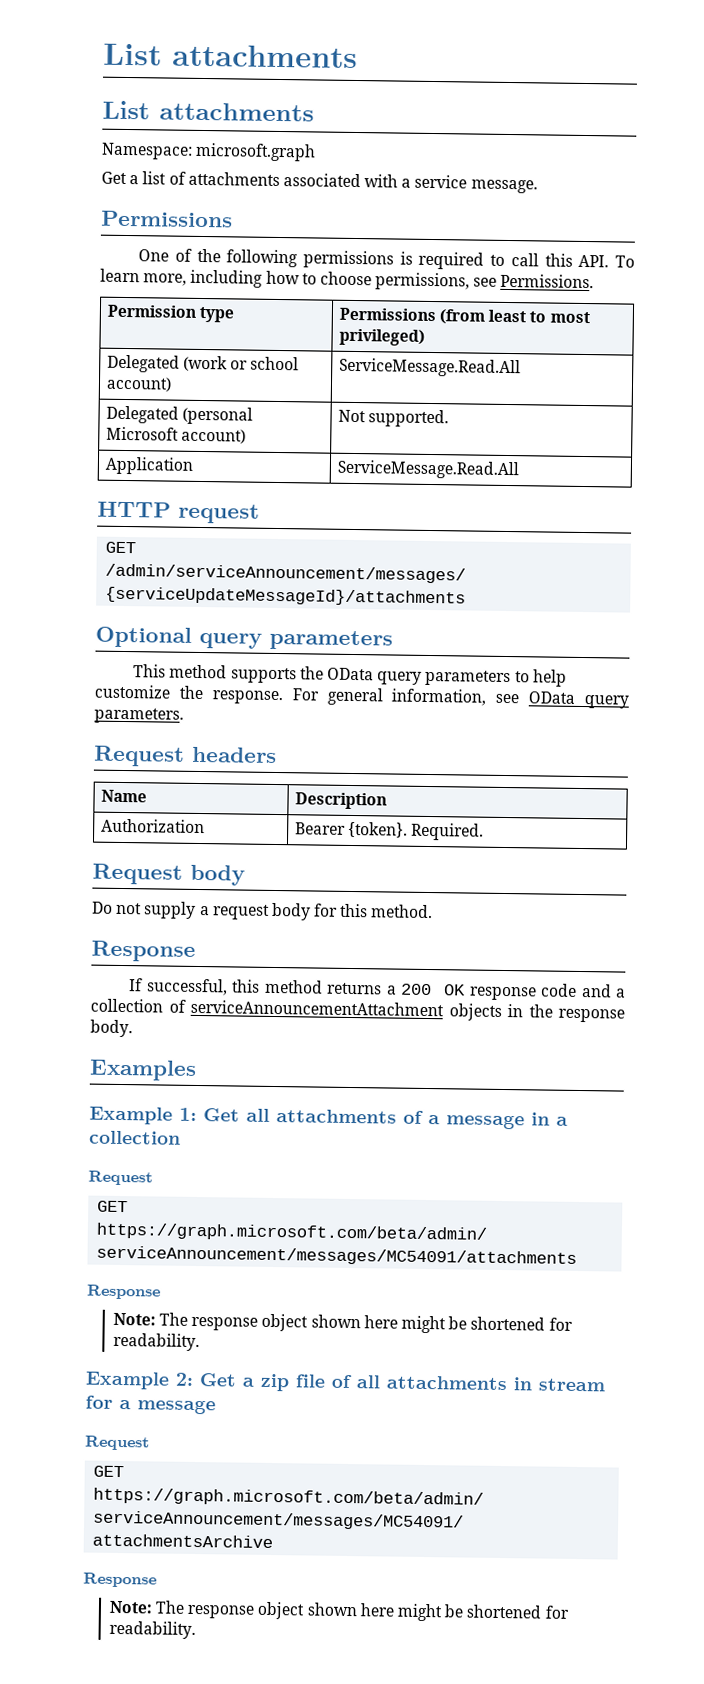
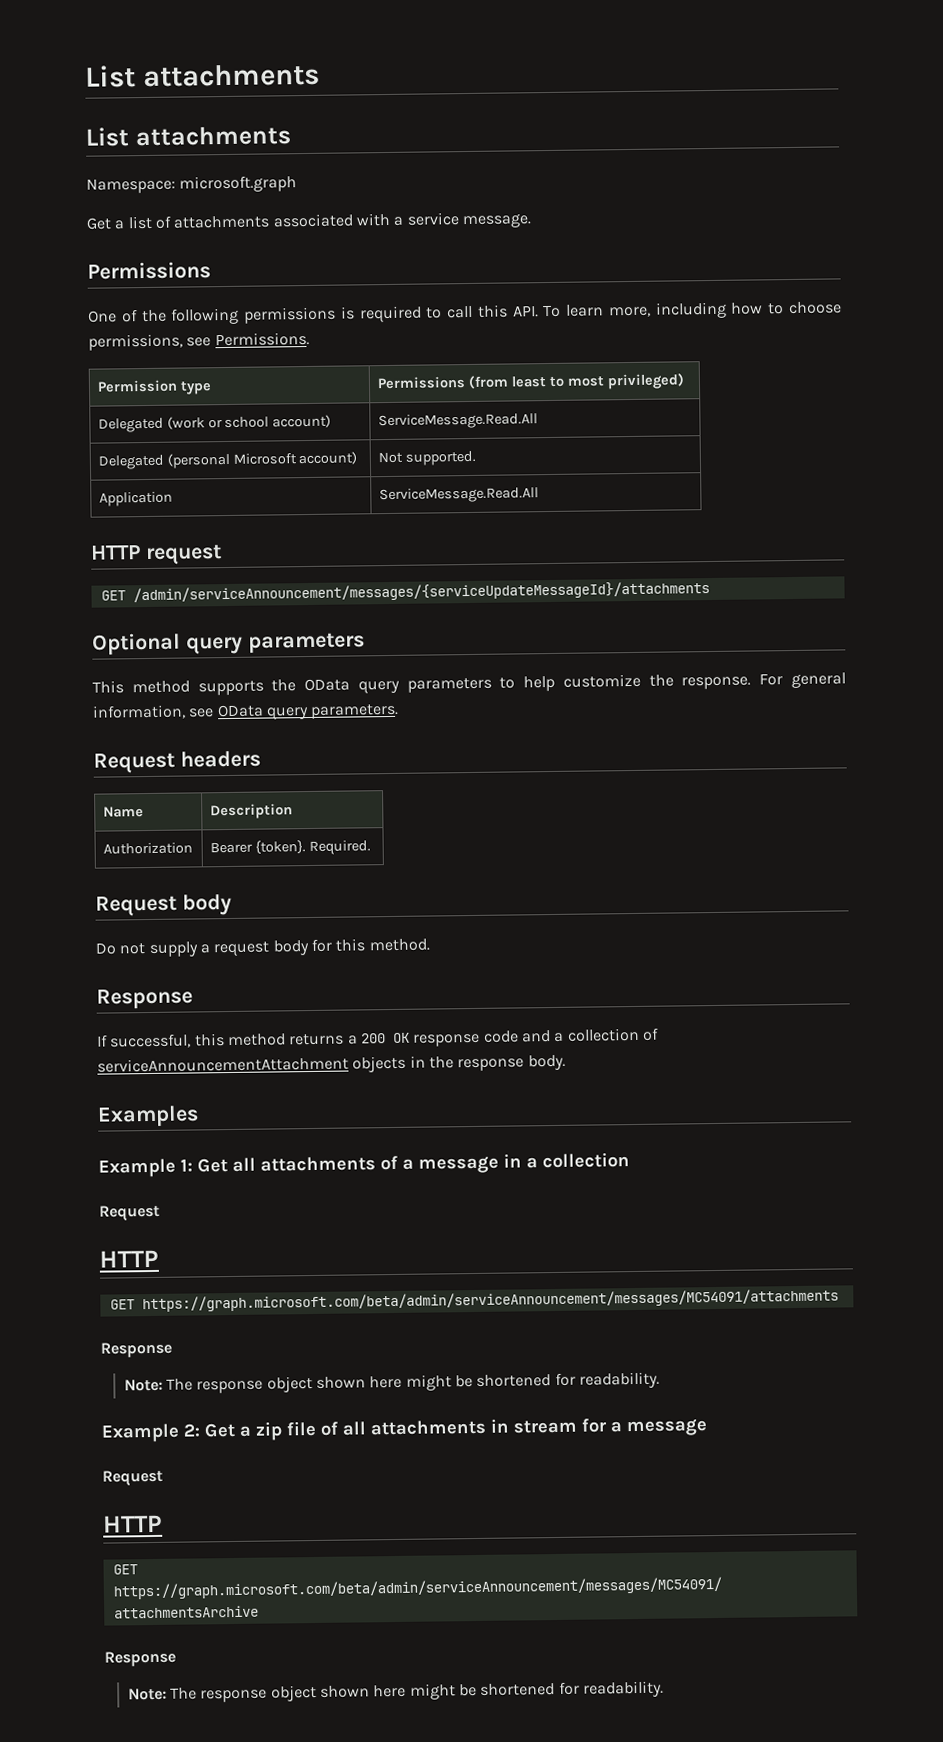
(153, 1178) none -> [99,1249,159,1268] // HTTP
(150, 1443) none -> [102,1514,163,1533] // HTTP

